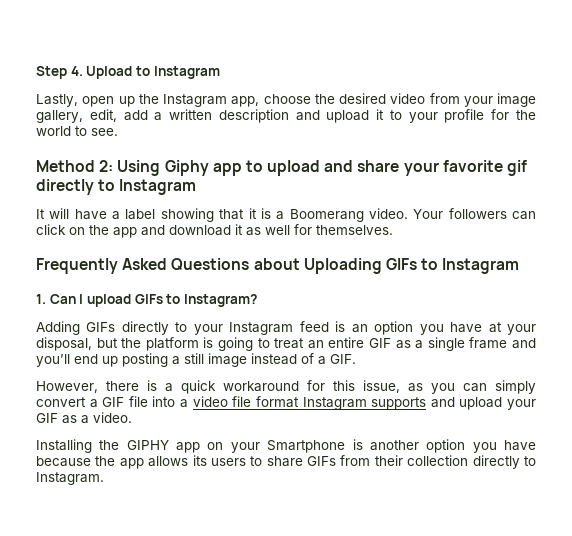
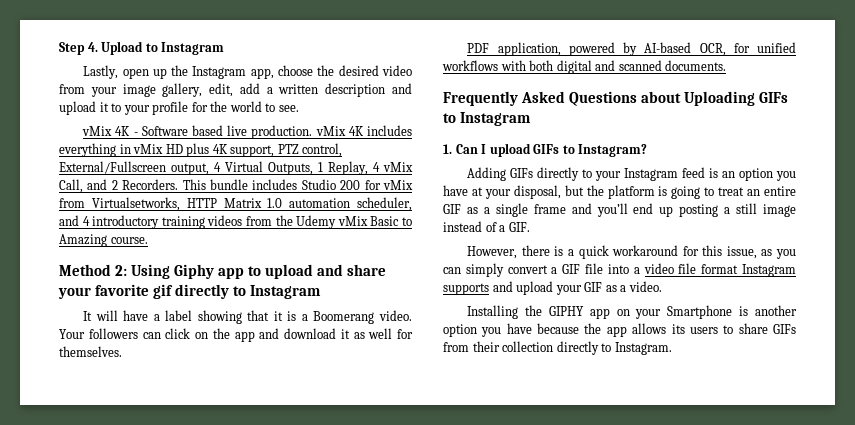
(118, 132) none -> [82,125,412,139] [59,143,343,157] [59,161,413,175] [59,179,413,193] [59,197,413,211] [59,215,412,229] [59,234,148,247] // vMix 4K - Software based live production. vMix 4K includes everything in vMix HD plus 4K support, PTZ control, External/Fullscreen output, 4 Virtual Outputs, 1 Replay, 4 vMix Call, and 2 Recorders. This bundle includes Studio 200 for vMix from Virtualsetworks, HTTP Matrix 1.0 automation scheduler, and 4 introductory training videos from the Udemy vMix Basic to Amazing course.
(393, 230) none -> [467,42,796,56] [442,60,727,74] // PDF application, powered by AI-based OCR, for unified workflows with both digital and scanned documents.

